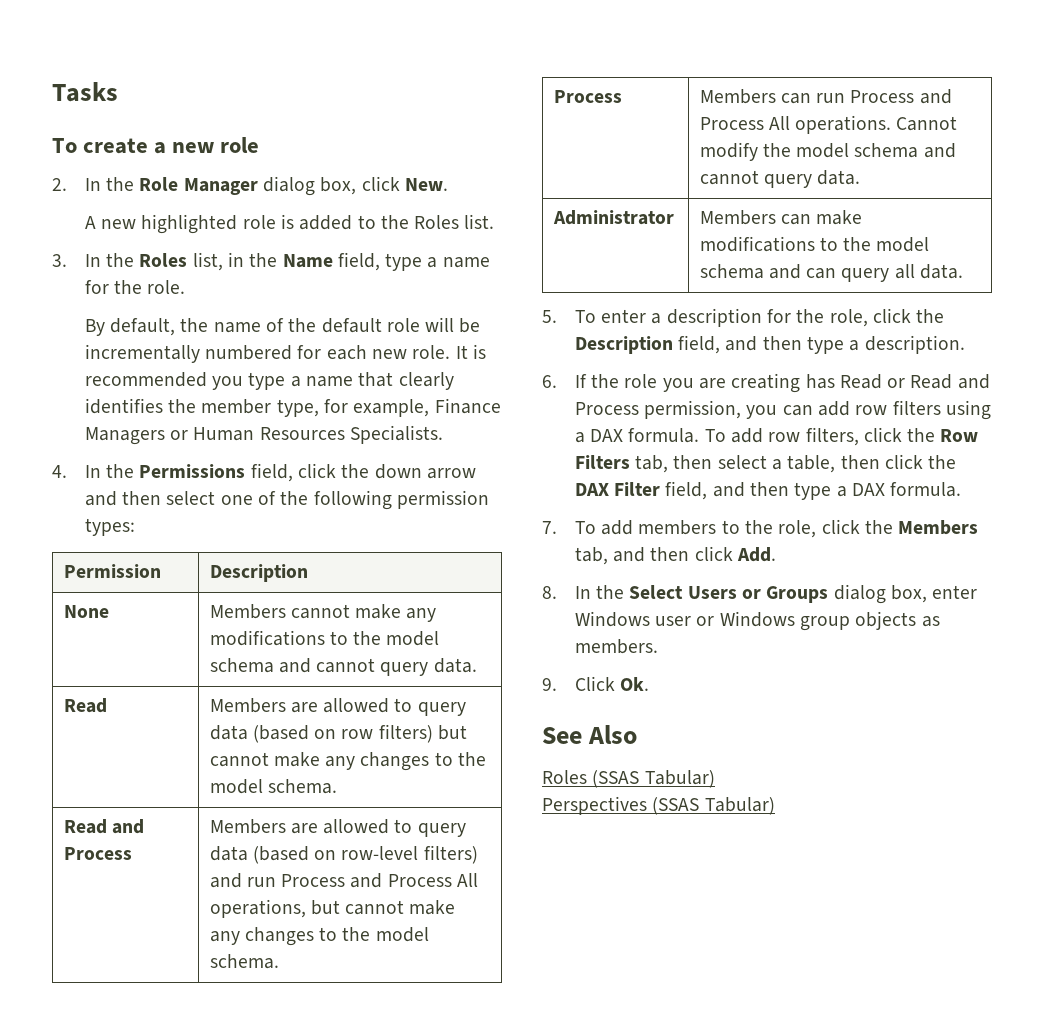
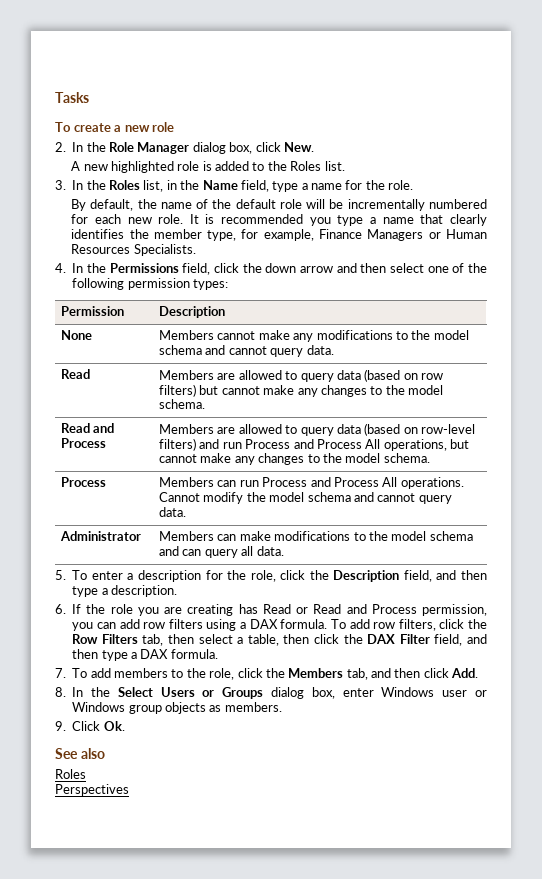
[588,725,638,744] [542,770,715,788] Also // Roles (SSAS Tabular) -> [80,748,105,759] [55,769,86,779] also // Roles
[652,797,775,815] (SSAS Tabular) -> (129, 790) none

